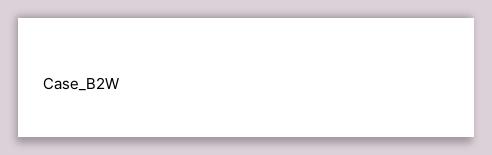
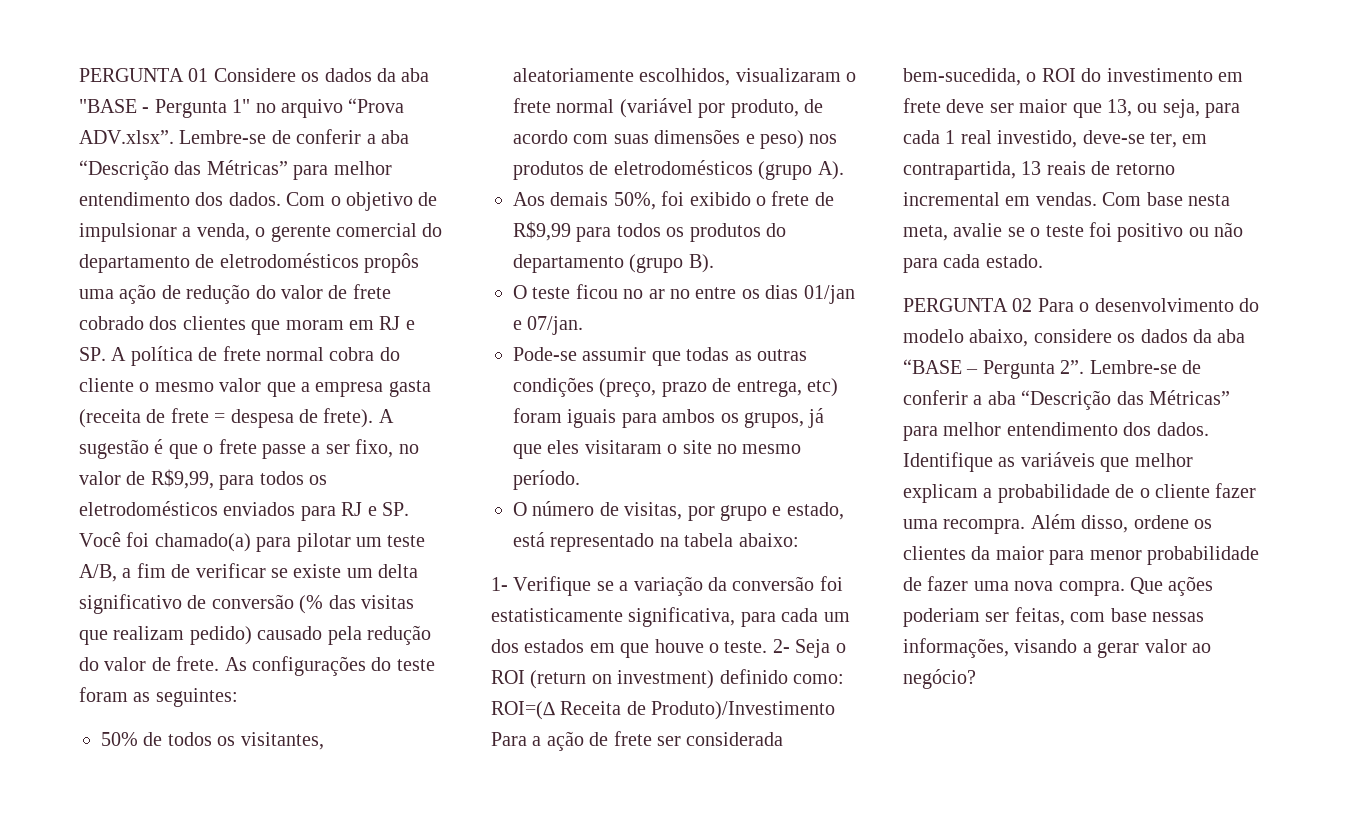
[43,77,119,91] Case_B2W -> [79,68,430,82] [79,98,405,118] [79,129,409,144] [79,160,392,180] [79,192,438,211] [79,223,443,242] [79,253,420,273] [79,284,391,304] [79,316,415,335] [79,346,400,366] [79,378,431,397] [79,408,394,428] [79,439,419,459] [79,469,327,490] [79,501,409,521] [79,532,426,552] [79,563,419,582] [79,594,414,614] [79,625,431,645] [79,656,435,676] [79,687,238,707] [101,732,324,750] [513,68,857,86] [513,98,823,118] [513,129,838,149] [513,160,844,180] [513,191,834,210] [513,221,786,242] [513,254,714,273] [513,284,855,304] [513,316,584,335] [513,347,807,366] [513,377,838,397] [513,408,825,428] [513,440,802,459] [513,470,580,490] [513,501,844,521] [513,532,799,552] [491,576,843,596] [491,607,850,627] [491,639,846,658] [491,669,844,689] [491,701,836,720] [491,731,784,751] [903,68,1243,86] [903,98,1241,118] [903,130,1208,148] [903,161,1175,180] [903,192,1230,206] [903,222,1244,242] [903,254,1043,273] [903,298,1259,312] [903,329,1246,347] [903,359,1201,379] [903,390,1230,410] [903,422,1209,441] [903,452,1193,472] [903,483,1257,503] [903,514,1212,534] [903,546,1259,565] [903,576,1214,596] [903,607,1204,627] [903,638,1211,658] [903,669,976,689] PERGUNTA 01 Considere os dados da aba "BASE - Pergunta 1" no arquivo “Prova ADV.xlsx”. Lembre-se de conferir a aba “Descrição das Métricas” para melhor entendimento dos dados. Com o objetivo de impulsionar a venda, o gerente comercial do departamento de eletrodomésticos propôs uma ação de redução do valor de frete cobrado dos clientes que moram em RJ e SP. A política de frete normal cobra do cliente o mesmo valor que a empresa gasta (receita de frete = despesa de frete). A sugestão é que o frete passe a ser fixo, no valor de R$9,99, para todos os eletrodomésticos enviados para RJ e SP. Você foi chamado(a) para pilotar um teste A/B, a fim de verificar se existe um delta significativo de conversão (% das visitas que realizam pedido) causado pela redução do valor de frete. As configurações do teste foram as seguintes: // 50% de todos os visitantes, aleatoriamente escolhidos, visualizaram o frete normal (variável por produto, de acordo com suas dimensões e peso) nos produtos de eletrodomésticos (grupo A). // Aos demais 50%, foi exibido o frete de R$9,99 para todos os produtos do departamento (grupo B). // O teste ficou no ar no entre os dias 01/jan e 07/jan. // Pode-se assumir que todas as outras condições (preço, prazo de entrega, etc) foram iguais para ambos os grupos, já que eles visitaram o site no mesmo período. // O número de visitas, por grupo e estado, está representado na tabela abaixo: // 1- Verifique se a variação da conversão foi estatisticamente significativa, para cada um dos estados em que houve o teste. 2- Seja o ROI (return on investment) definido como: ROI=(∆ Receita de Produto)/Investimento Para a ação de frete ser considerada bem-sucedida, o ROI do investimento em frete deve ser maior que 13, ou seja, para cada 1 real investido, deve-se ter, em contrapartida, 13 reais de retorno incremental em vendas. Com base nesta meta, avalie se o teste foi positivo ou não para cada estado. // PERGUNTA 02 Para o desenvolvimento do modelo abaixo, considere os dados da aba “BASE – Pergunta 2”. Lembre-se de conferir a aba “Descrição das Métricas” para melhor entendimento dos dados. Identifique as variáveis que melhor explicam a probabilidade de o cliente fazer uma recompra. Além disso, ordene os clientes da maior para menor probabilidade de fazer uma nova compra. Que ações poderiam ser feitas, com base nessas informações, visando a gerar valor ao negócio?

